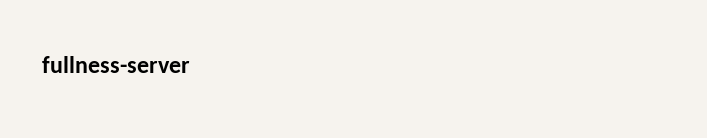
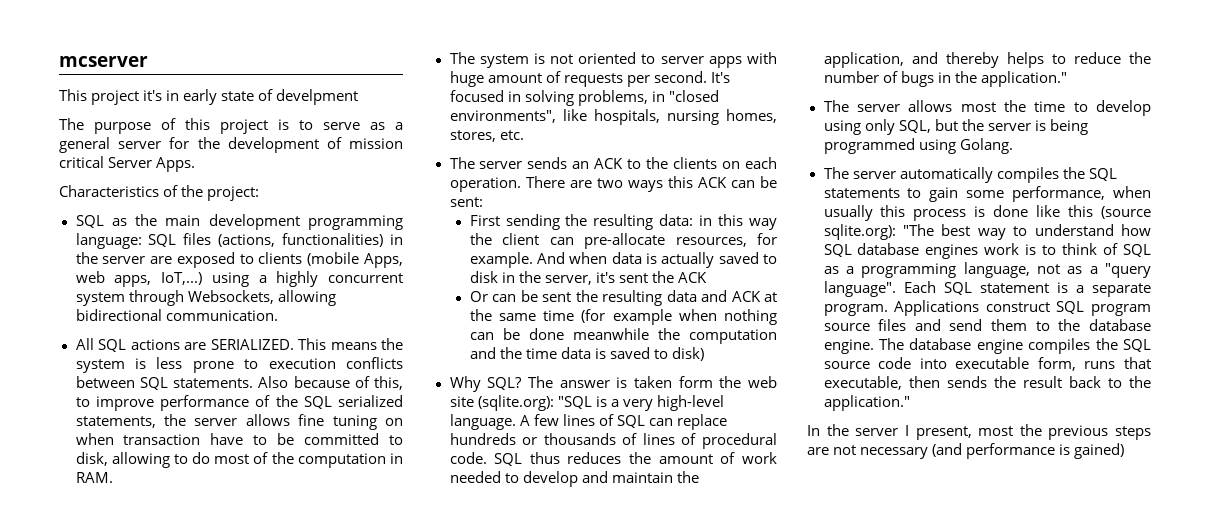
[42,56,190,73] fullness-server -> [59,56,148,67] [59,89,359,105] [59,118,403,134] [59,137,403,153] [59,156,196,172] [59,185,260,201] [75,214,403,230] [75,233,403,249] [75,252,403,268] [75,271,403,287] [75,290,336,306] [75,309,278,321] [75,338,403,352] [75,357,403,373] [75,376,403,390] [75,395,403,411] [75,414,403,430] [75,433,403,445] [75,452,403,468] [75,472,113,483] [449,52,777,68] [449,71,730,87] [449,90,719,106] [449,109,777,125] [449,130,524,142] [449,157,778,169] [449,176,777,192] [449,197,483,207] [469,214,778,230] [469,233,777,249] [469,252,777,268] [469,271,707,285] [469,290,777,306] [469,309,777,325] [469,328,777,344] [469,347,704,361] [449,376,777,392] [449,395,724,411] [449,414,727,430] [449,433,777,449] [449,452,777,466] [449,471,699,487] [823,52,1151,68] [823,71,1067,87] [823,100,1151,116] [823,119,1088,135] [823,138,1013,154] [823,167,1117,183] [823,186,1151,202] [823,205,1151,221] [823,224,1151,240] [823,243,1151,259] [823,262,1152,278] [823,281,1151,297] [823,300,1151,316] [823,319,1151,331] [823,338,1151,354] [823,357,1151,371] [823,376,1151,390] [823,395,910,411] [807,424,1151,440] [807,443,1125,459] mcserver // This project it's in early state of develpment // The purpose of this project is to serve as a general server for the development of mission critical Server Apps. // Characteristics of the project: // SQL as the main development programming language: SQL files (actions, functionalities) in the server are exposed to clients (mobile Apps, web apps, IoT,...) using a highly concurrent system through Websockets, allowing bidirectional communication. // All SQL actions are SERIALIZED. This means the system is less prone to execution conflicts between SQL statements. Also because of this, to improve performance of the SQL serialized statements, the server allows fine tuning on when transaction have to be committed to disk, allowing to do most of the computation in RAM. // The system is not oriented to server apps with huge amount of requests per second. It's focused in solving problems, in "closed environments", like hospitals, nursing homes, stores, etc. // The server sends an ACK to the clients on each operation. There are two ways this ACK can be sent: // First sending the resulting data: in this way the client can pre-allocate resources, for example. And when data is actually saved to disk in the server, it's sent the ACK // Or can be sent the resulting data and ACK at the same time (for example when nothing can be done meanwhile the computation and the time data is saved to disk) // Why SQL? The answer is taken form the web site (sqlite.org): "SQL is a very high-level language. A few lines of SQL can replace hundreds or thousands of lines of procedural code. SQL thus reduces the amount of work needed to develop and maintain the application, and thereby helps to reduce the number of bugs in the application." // The server allows most the time to develop using only SQL, but the server is being programmed using Golang. // The server automatically compiles the SQL statements to gain some performance, when usually this process is done like this (source sqlite.org): "The best way to understand how SQL database engines work is to think of SQL as a programming language, not as a "query language". Each SQL statement is a separate program. Applications construct SQL program source files and send them to the database engine. The database engine compiles the SQL source code into executable form, runs that executable, then sends the result back to the application." // In the server I present, most the previous steps are not necessary (and performance is gained)

